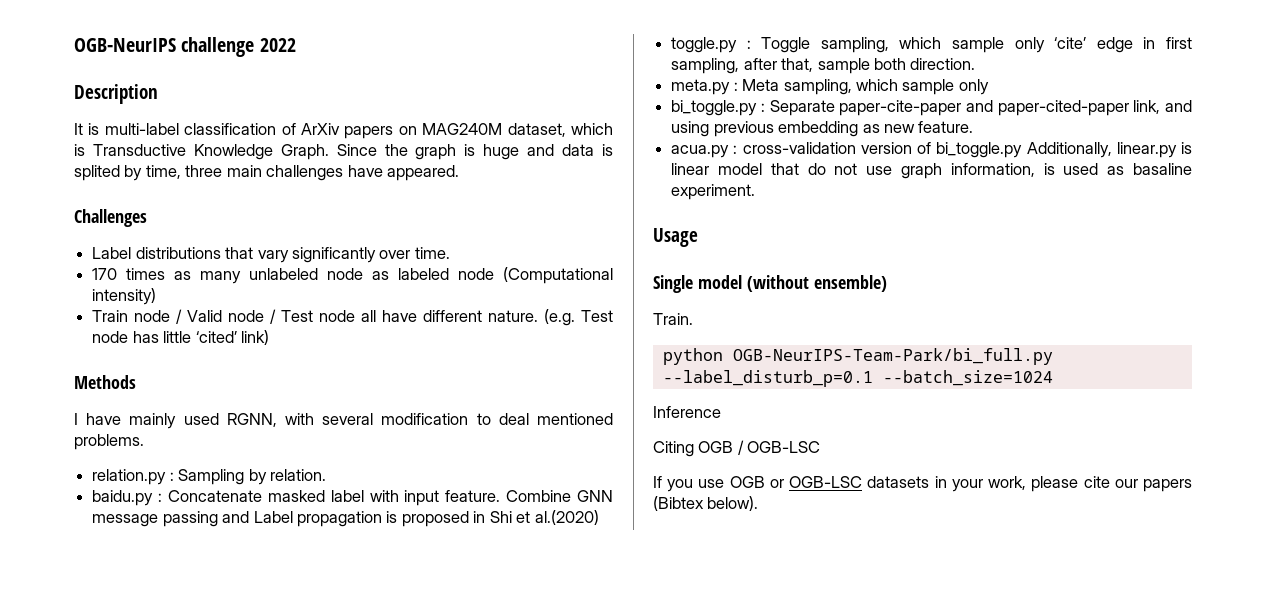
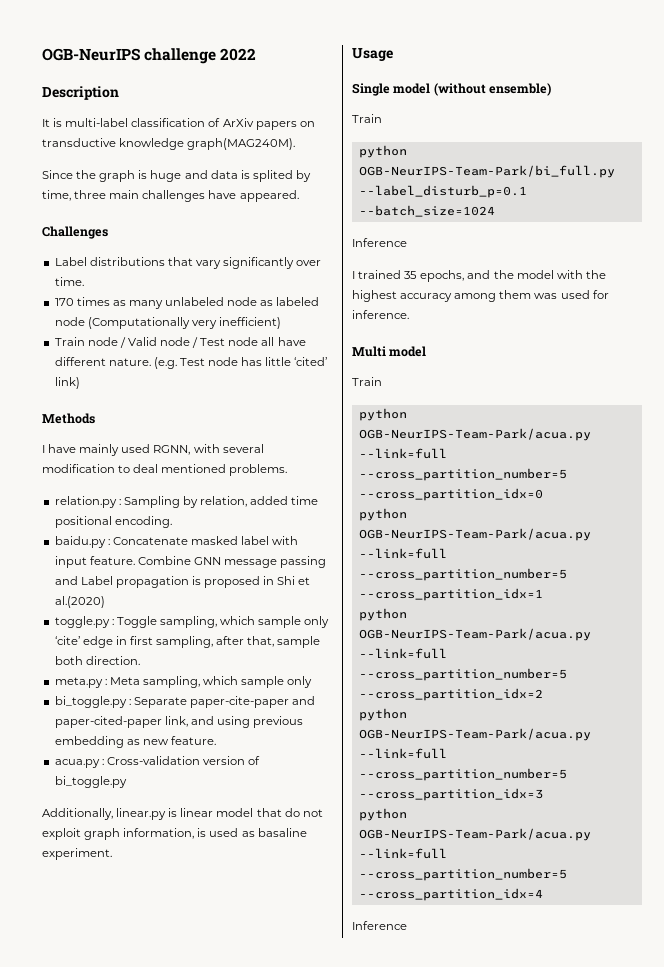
[422,123,613,137] [74,144,329,160] MAG240M dataset, which is Transductive Knowledge Graph. -> [42,138,296,150] transductive knowledge graph(MAG240M). //
[503,267,614,284] [92,288,157,305] (Computational intensity) -> [87,317,281,329] (Computationally very inefficient)
[269,469,326,481] relation. -> [200,496,319,507] [54,516,172,528] relation, added time positional encoding.
[742,142,856,154] cross-validation -> [106,756,200,765] Cross-validation
(1023, 150) none -> (127, 782) //
[866,166,893,175] use -> [42,828,81,840] exploit
[653,313,693,325] Train. -> [352,114,382,123] Train
[653,440,821,457] [653,476,1192,492] [653,496,759,511] Citing OGB / OGB-LSC // If you use OGB or OGB-LSC datasets in your work, please cite our papers (Bibtex below). -> [352,270,606,282] [352,290,609,302] [352,310,409,319] [352,346,427,357] [352,377,382,386] [358,408,407,421] [358,428,591,441] [358,448,447,459] [358,468,567,481] [358,488,543,501] [358,508,407,521] [358,528,591,541] [358,548,447,559] [358,568,567,581] [358,588,543,601] [358,608,407,621] [358,628,591,641] [358,648,447,659] [358,668,567,681] [358,688,543,701] [358,708,407,721] [358,728,591,741] [358,748,447,759] [358,768,567,781] [358,788,543,801] [358,808,407,821] [358,828,591,841] [358,848,447,859] [358,868,567,881] [358,888,543,901] [352,921,407,930] I trained 35 epochs, and the model with the highest accuracy among them was used for inference. // Multi model // Train // python OGB-NeurIPS-Team-Park/acua.py --link=full --cross_partition_number=5 --cross_partition_idx=0 // python OGB-NeurIPS-Team-Park/acua.py --link=full --cross_partition_number=5 --cross_partition_idx=1 // python OGB-NeurIPS-Team-Park/acua.py --link=full --cross_partition_number=5 --cross_partition_idx=2 // python OGB-NeurIPS-Team-Park/acua.py --link=full --cross_partition_number=5 --cross_partition_idx=3 // python OGB-NeurIPS-Team-Park/acua.py --link=full --cross_partition_number=5 --cross_partition_idx=4 // Inference

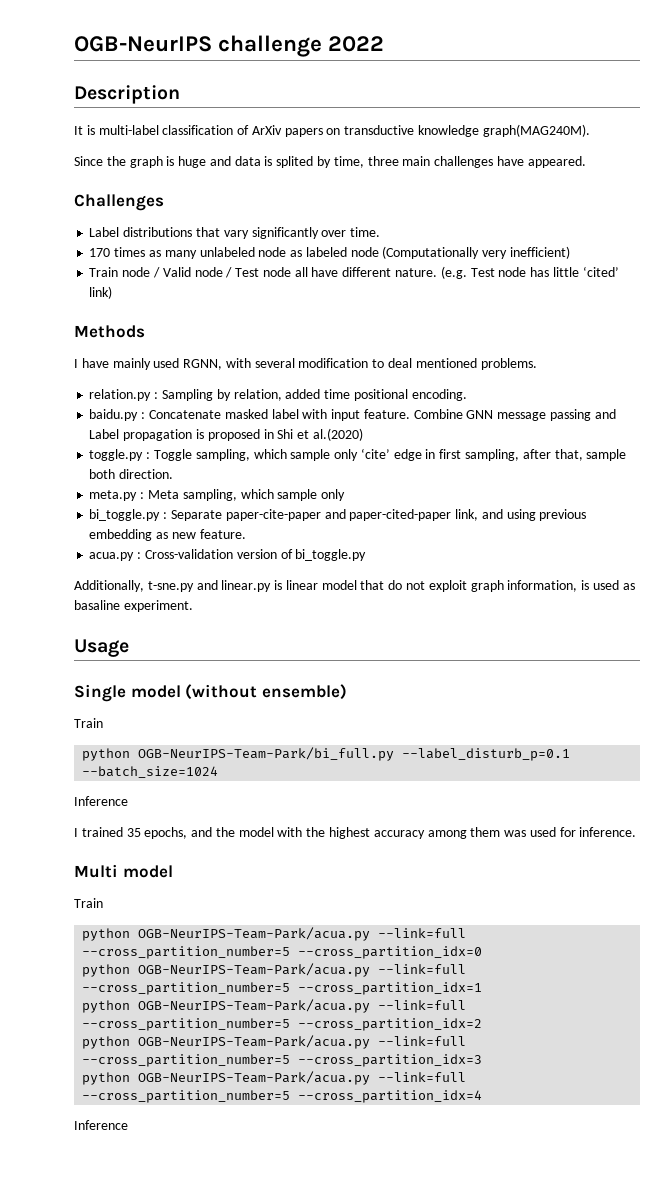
(113, 814) none -> [147,580,218,592] t-sne.py and

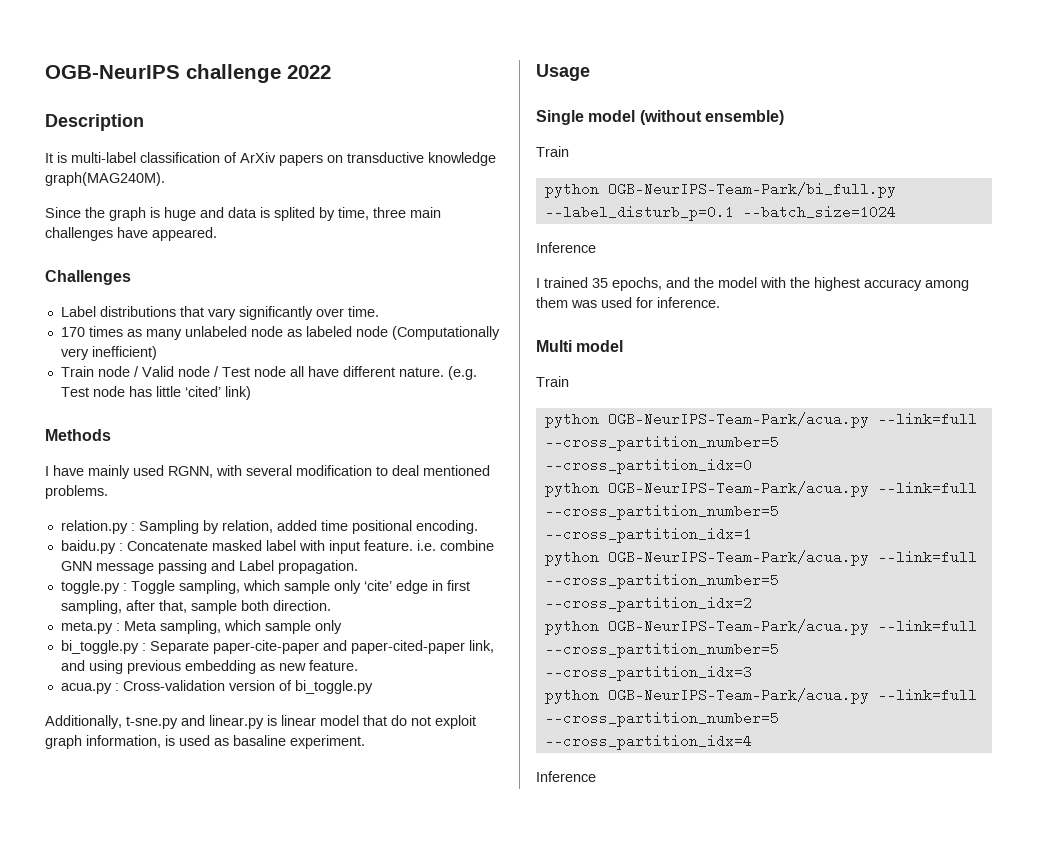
[413,409,463,419] Combine -> [416,540,494,551] i.e. combine
[123,428,363,441] propagation is proposed in Shi et al.(2020) -> [277,560,358,574] propagation.

